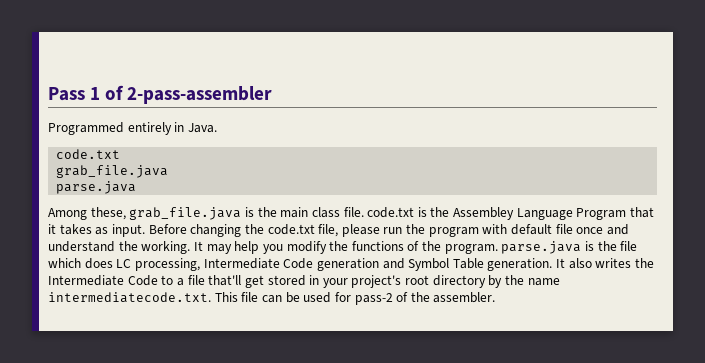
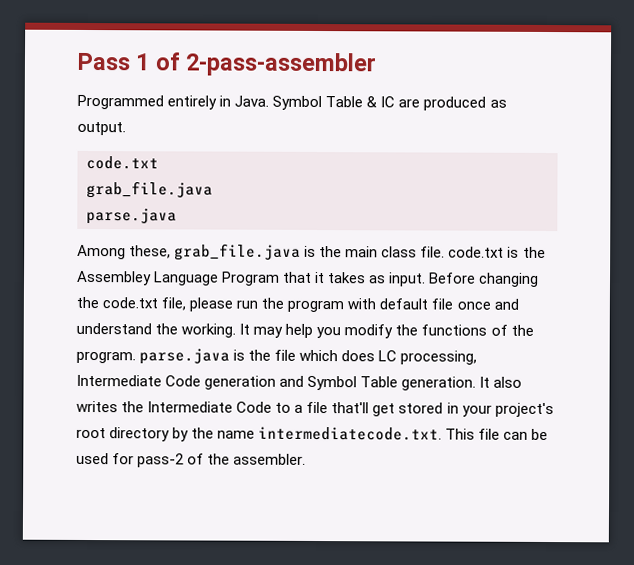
(217, 128) none -> [272,95,507,111] [77,121,126,136] Symbol Table & IC are produced as output.

